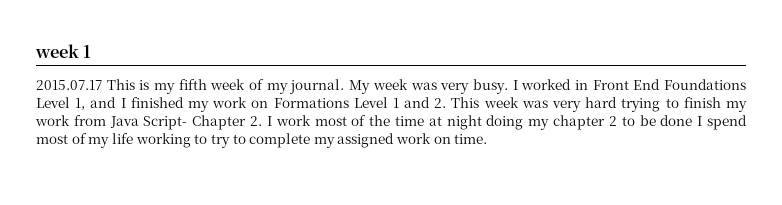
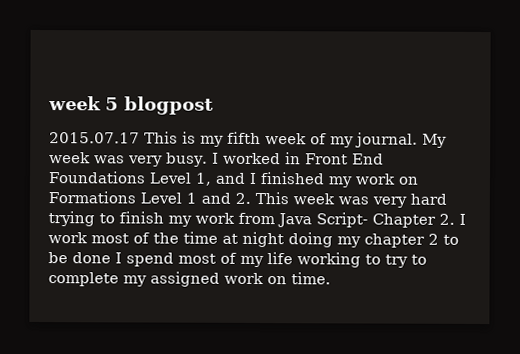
[35,44,92,58] week 1 -> [48,96,214,115] week 5 blogpost

